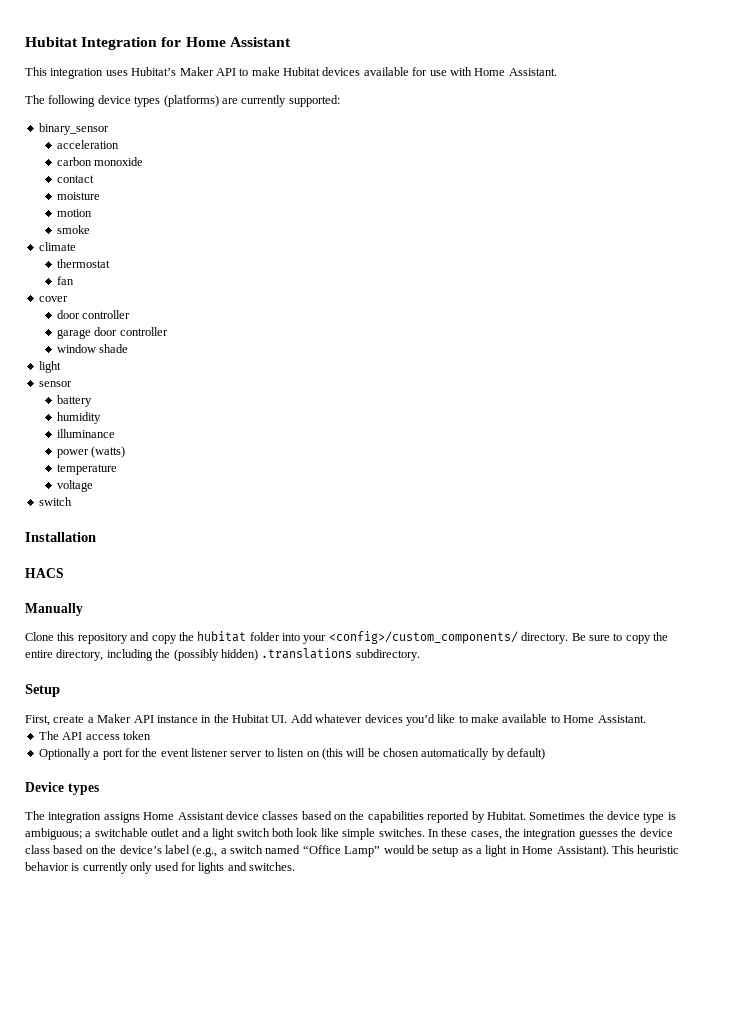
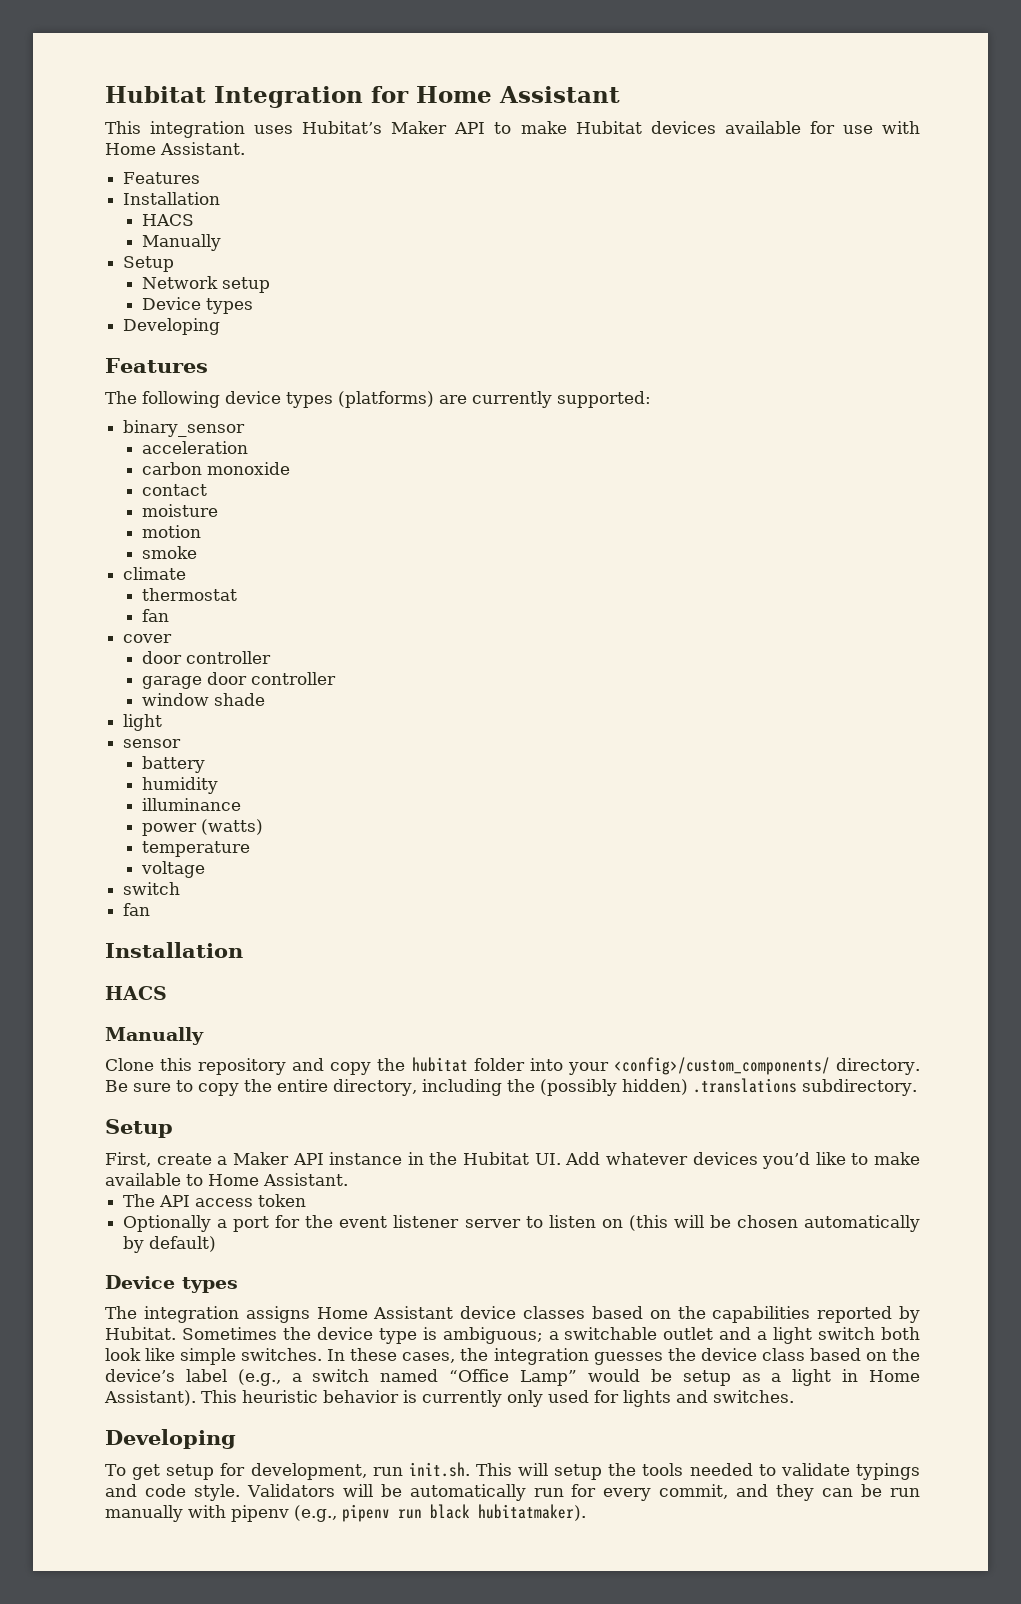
(557, 72) none -> [123,172,201,184] [123,192,221,205] [141,214,194,226] [141,234,221,251] [123,256,175,272] [141,276,270,293] [141,297,253,314] [123,318,221,335] [105,358,208,373] // Features // Installation // HACS // Manually // Setup // Network setup // Device types // Developing // Features
(72, 501) none -> [123,903,151,916] // fan
(295, 866) none -> [105,1429,236,1449] [105,1462,920,1480] [105,1484,921,1501] [105,1504,586,1522] // Developing // To get setup for development, run init.sh. This will setup the tools needed to validate typings and code style. Validators will be automatically run for every commit, and they can be run manually with pipenv (e.g., pipenv run black hubitatmaker).

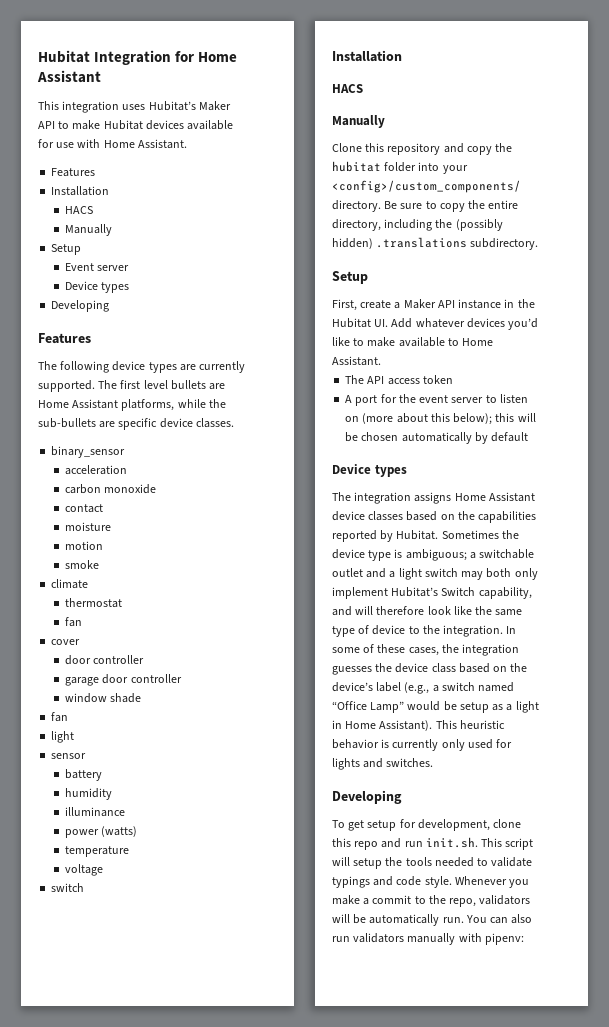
[141,276,270,293] Network setup -> [65,263,130,271] Event server
[338,391,434,408] (platforms) -> (177, 367) none
[557,391,651,408] supported: -> [38,380,226,392] [38,399,226,411] [38,418,234,430] supported. The first level bullets are Home Assistant platforms, while the sub-bullets are specific device classes.
(265, 699) none -> [51,712,69,722] // fan
[123,903,151,916] // fan -> (85, 887) none
[123,1215,228,1232] Optionally a -> [345,395,353,403] A
[393,1215,460,1228] listener -> (449, 399) none
[628,1215,668,1231] (this -> [362,413,515,425] (more about this below); this
[149,1236,217,1252] default) -> [491,432,529,442] default
[881,1327,921,1340] [105,1348,346,1365] both look like simple switches. In -> [461,568,538,580] [332,587,532,599] [332,606,523,616] [332,625,517,637] [332,644,375,653] may both only implement Hubitat’s Switch capability, and will therefore look like the same type of device to the integration. In some of
(367, 1471) none -> [493,819,522,828] [332,838,402,850] clone this repo and
(512, 1469) none -> [505,838,534,850] script
[246,1484,921,1501] [105,1504,586,1522] Validators will be automatically run for every commit, and they can be run manually with pipenv (e.g., pipenv run black hubitatmaker). -> [454,876,530,888] [332,895,531,907] [332,914,533,926] [332,933,524,945] Whenever you make a commit to the repo, validators will be automatically run. You can also run validators manually with pipenv:

